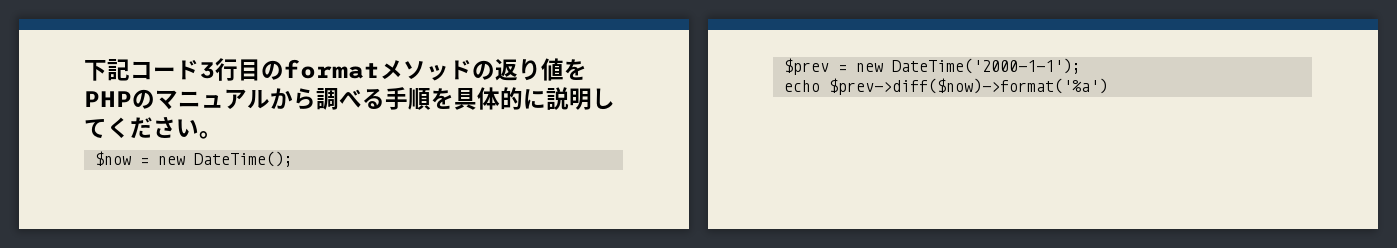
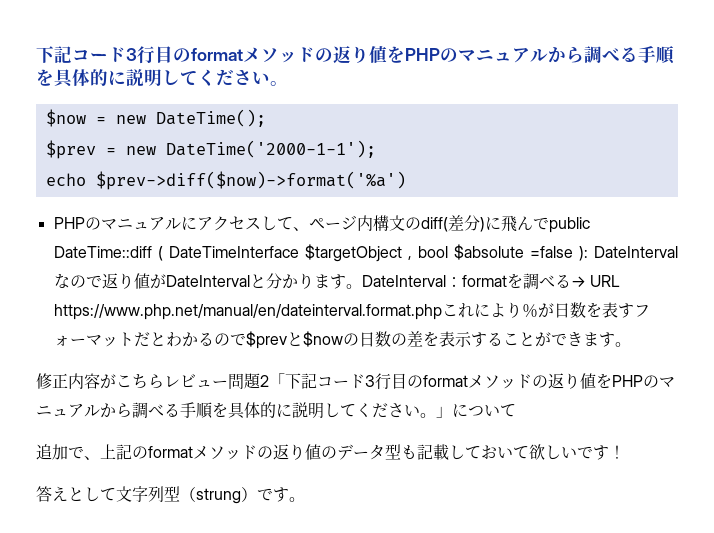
(1108, 86) none -> [53,215,590,233] [53,244,678,262] [53,273,620,289] [53,302,650,320] [53,331,631,349] [36,373,675,390] [36,402,516,419] [36,444,625,460] [36,486,305,504] // PHPのマニュアルにアクセスして、ページ内構文のdiff(差分)に飛んでpublic DateTime::diff ( DateTimeInterface $targetObject , bool $absolute =false ): DateIntervalなので返り値がDateIntervalと分かります。DateInterval：formatを調べる→ URL https://www.php.net/manual/en/dateinterval.format.phpこれにより％が日数を表すフォーマットだとわかるので$prevと$nowの日数の差を表示することができます。 // 修正内容がこちらレビュー問題2「下記コード3行目のformatメソッドの返り値をPHPのマニュアルから調べる手順を具体的に説明してください。」について // 追加で、上記のformatメソッドの返り値のデータ型も記載しておいて欲しいです！ // 答えとして文字列型（strung）です。

